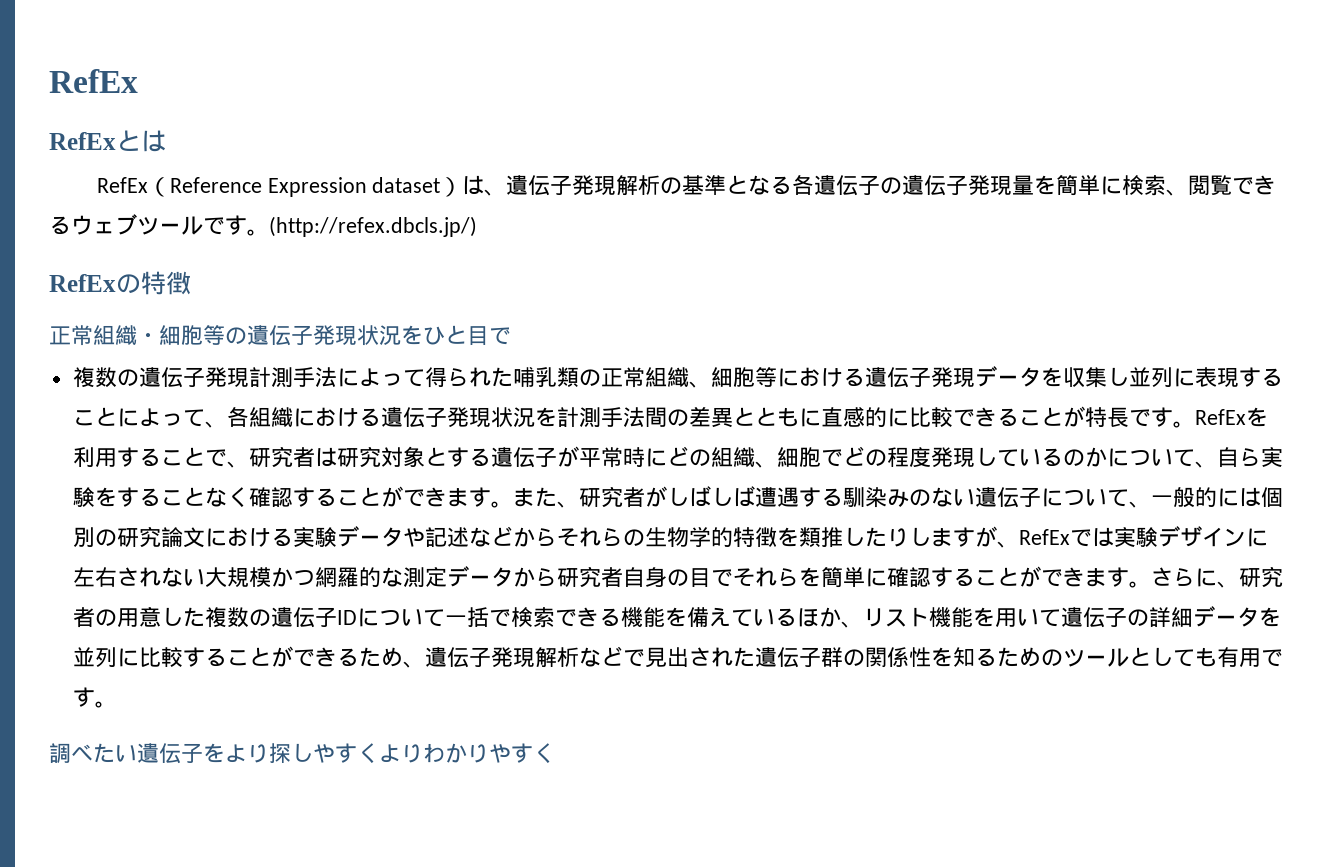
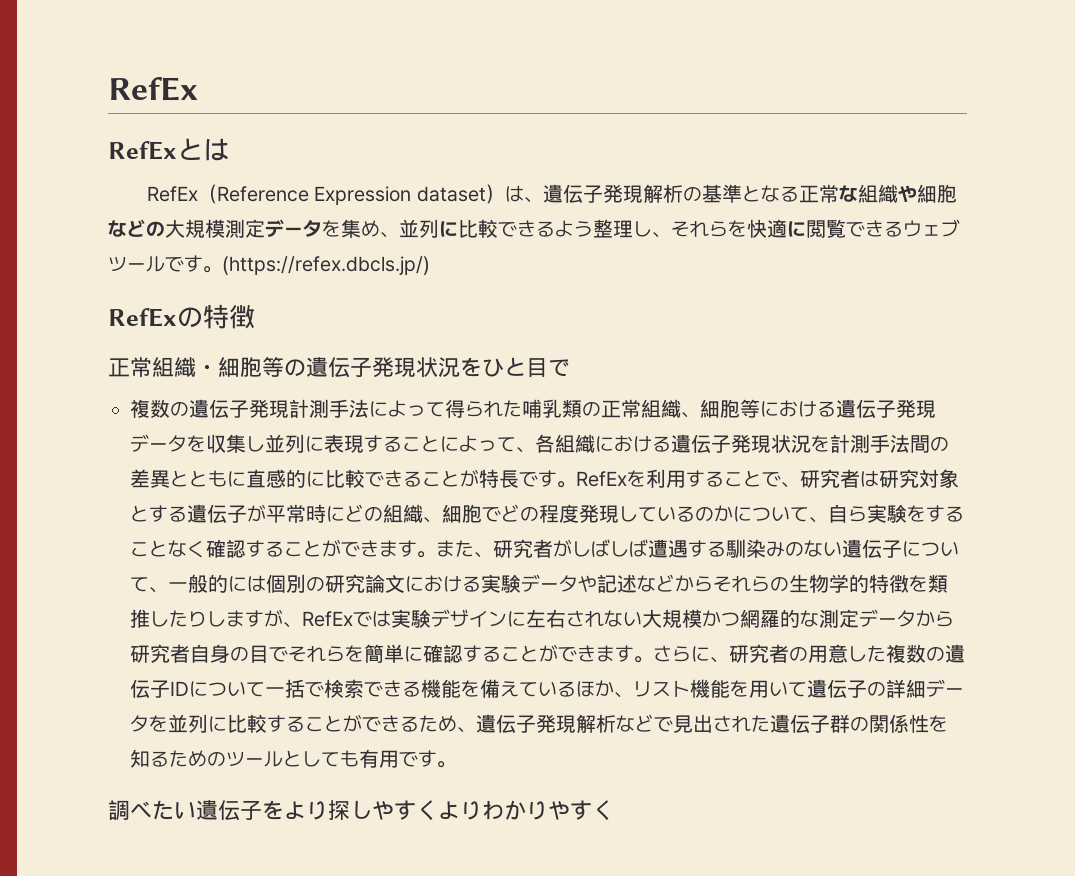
[792,175,1189,196] 各遺伝子の遺伝子発現量を簡単に検索、 -> [798,184,957,203] [108,219,806,238] 正常な組織や細胞などの大規模測定データを集め、並列に比較できるよう整理し、それらを快適に
[269,216,477,237] (http://refex.dbcls.jp/) -> [222,256,430,275] (https://refex.dbcls.jp/)

